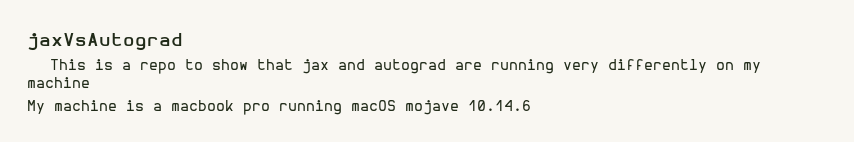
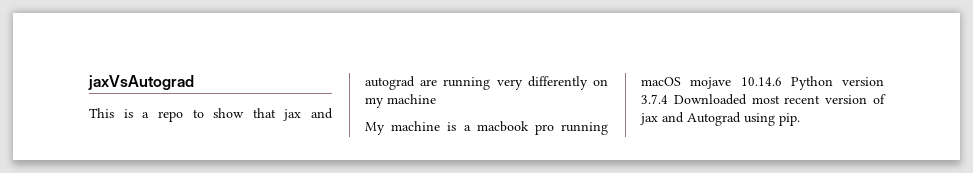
(531, 105) none -> [790,76,884,90] [641,94,886,105] [640,112,800,126] Python version 3.7.4 Downloaded most recent version of jax and Autograd using pip.

